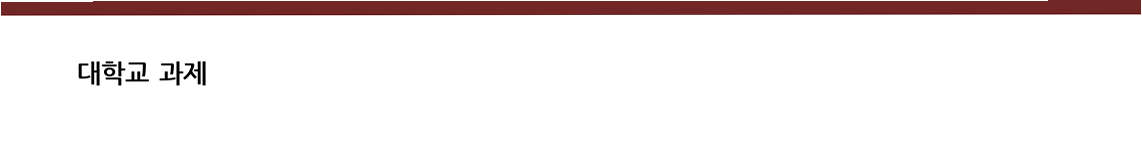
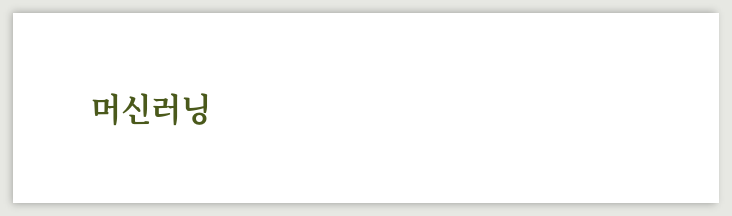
[76,61,208,86] 대학교 과제 -> [91,93,211,126] 머신러닝

